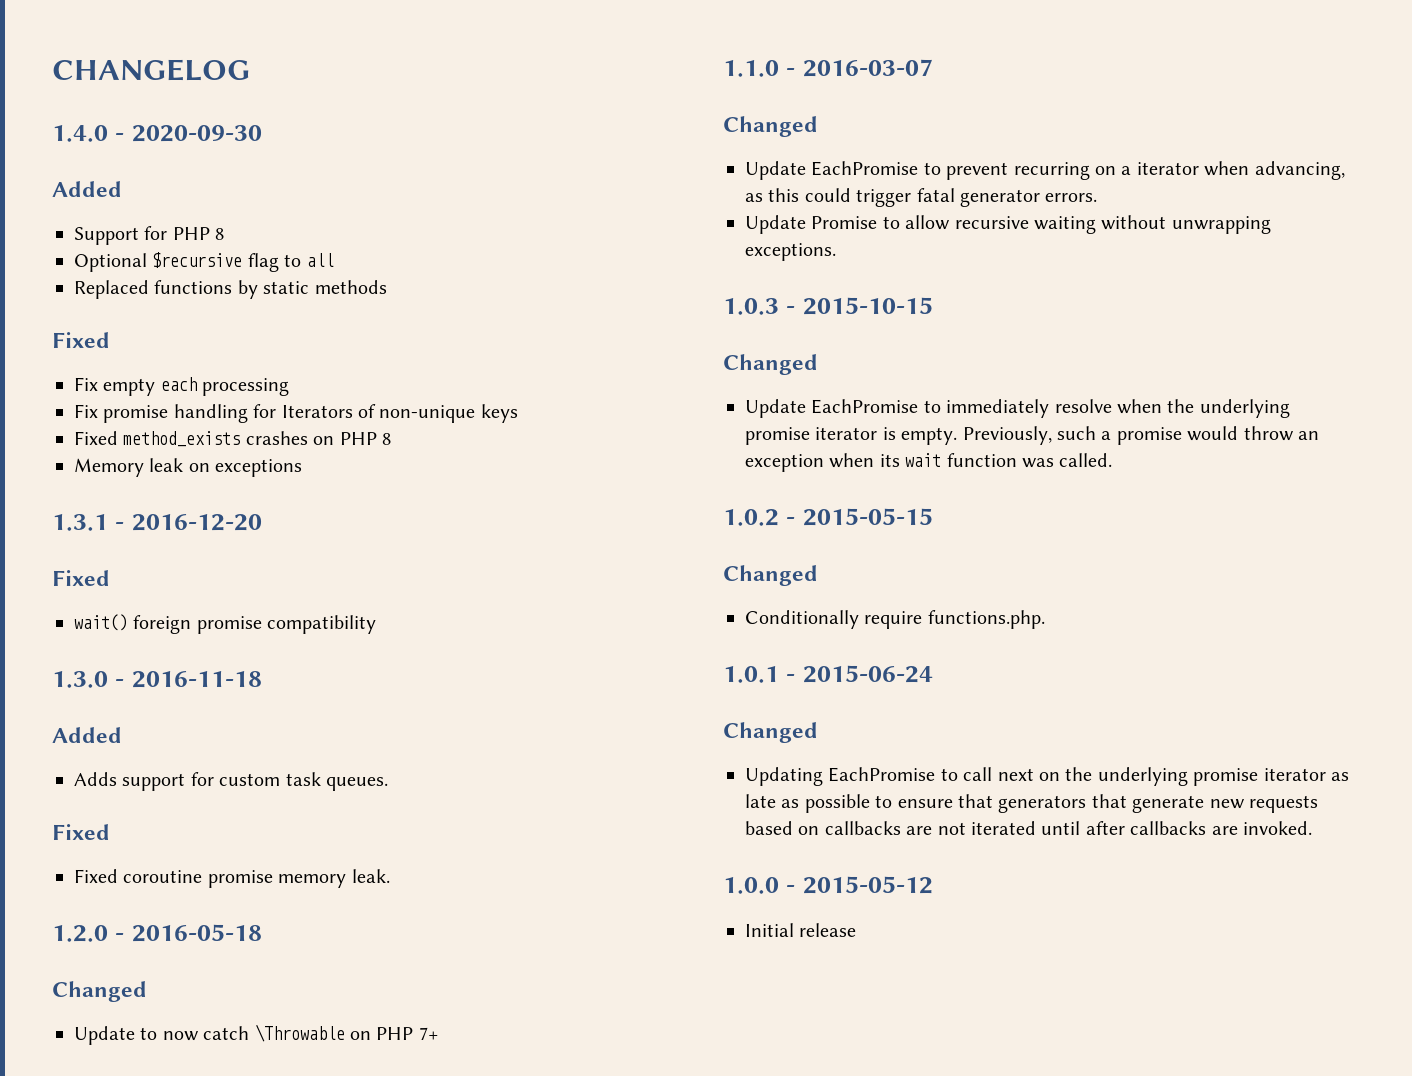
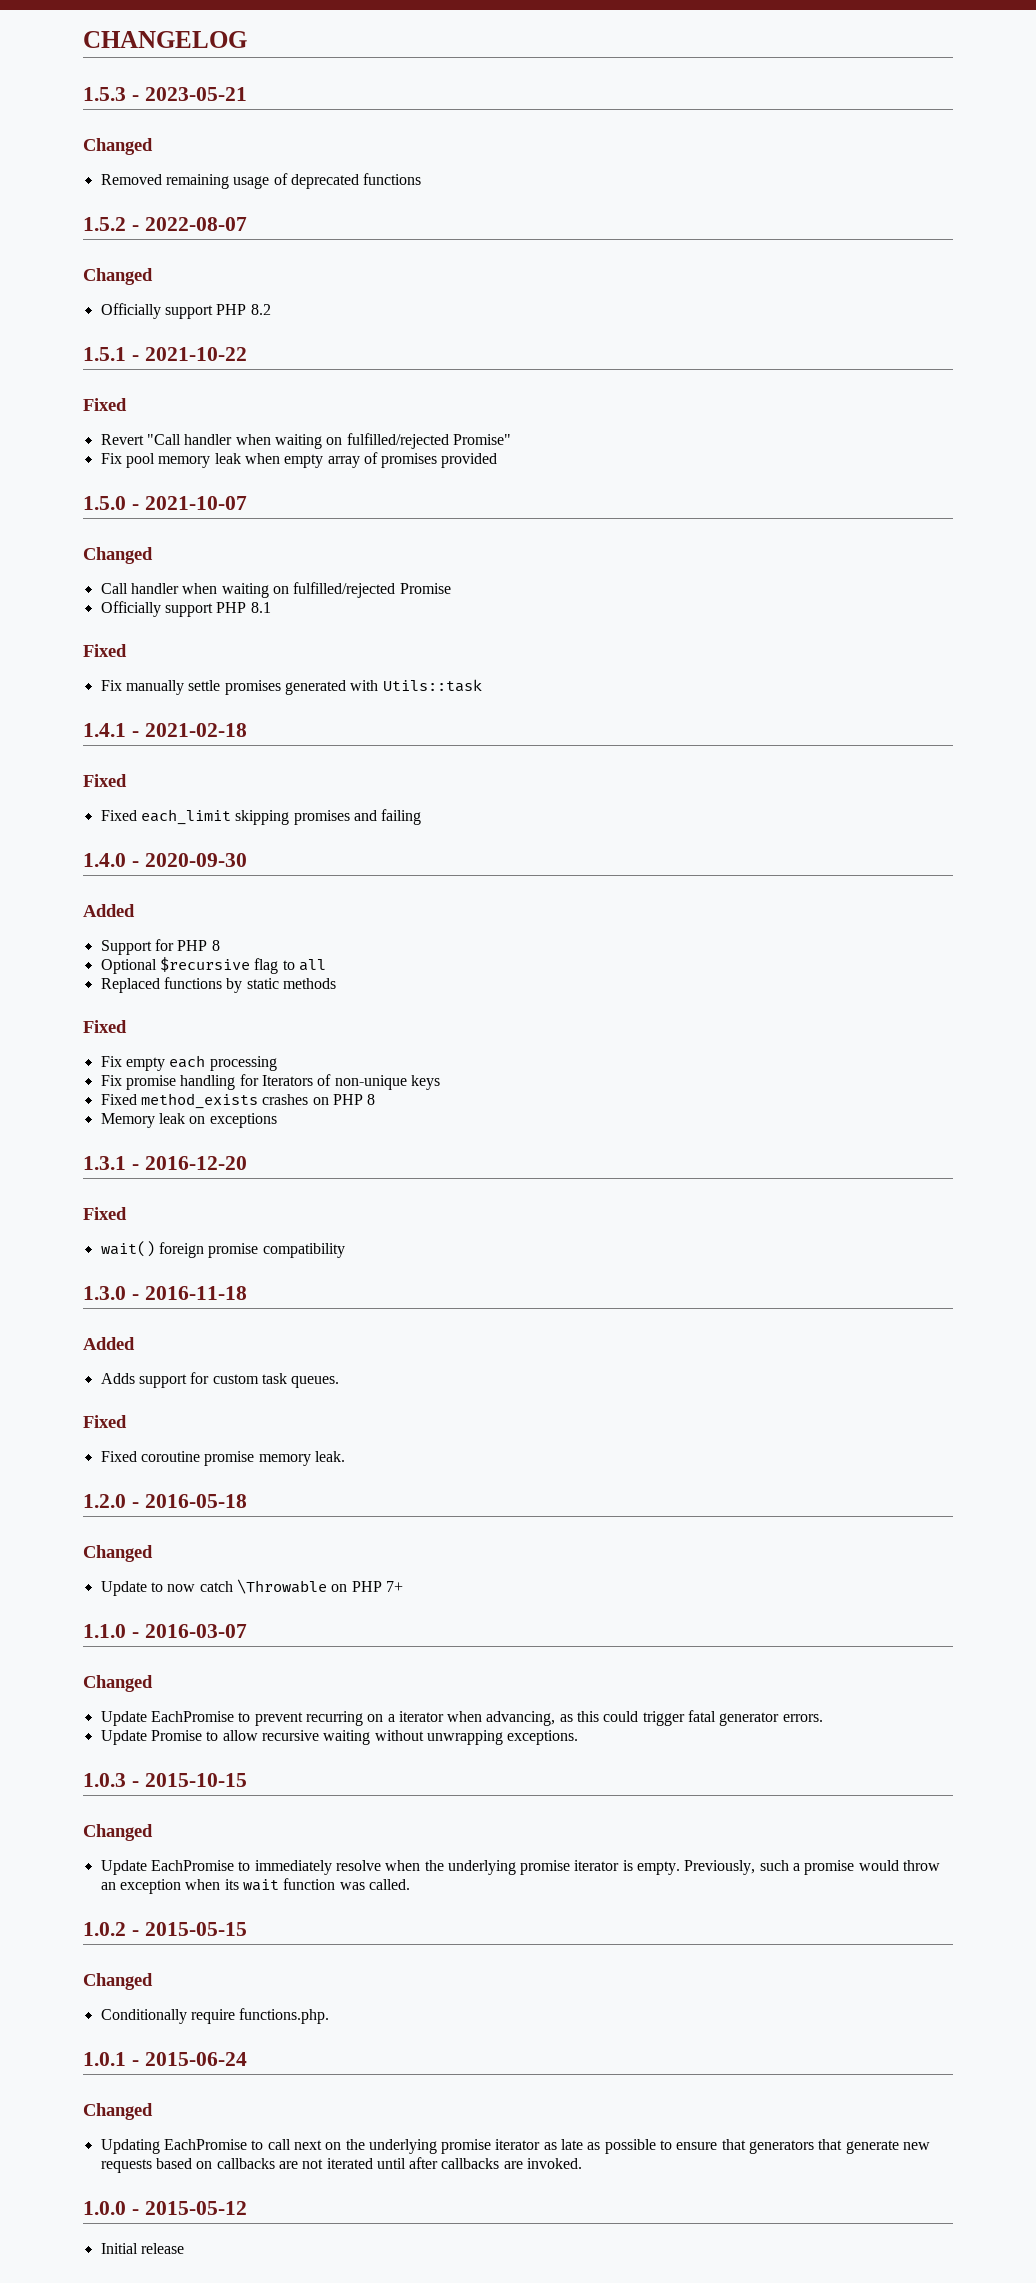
(250, 70) none -> [83,87,247,101] [83,138,153,155] [100,173,422,189] [83,217,247,231] [83,268,153,285] [100,303,271,319] [83,347,247,361] [83,398,127,411] [100,433,511,449] [100,452,498,468] [83,496,247,510] [83,547,153,564] [100,582,451,598] [100,601,271,617] [83,644,127,657] [100,679,482,695] [83,723,247,737] [83,774,127,787] [100,809,422,825] // 1.5.3 - 2023-05-21 // Changed // Removed remaining usage of deprecated functions // 1.5.2 - 2022-08-07 // Changed // Officially support PHP 8.2 // 1.5.1 - 2021-10-22 // Fixed // Revert "Call handler when waiting on fulfilled/rejected Promise" // Fix pool memory leak when empty array of promises provided // 1.5.0 - 2021-10-07 // Changed // Call handler when waiting on fulfilled/rejected Promise // Officially support PHP 8.1 // Fixed // Fix manually settle promises generated with Utils::task // 1.4.1 - 2021-02-18 // Fixed // Fixed each_limit skipping promises and failing

